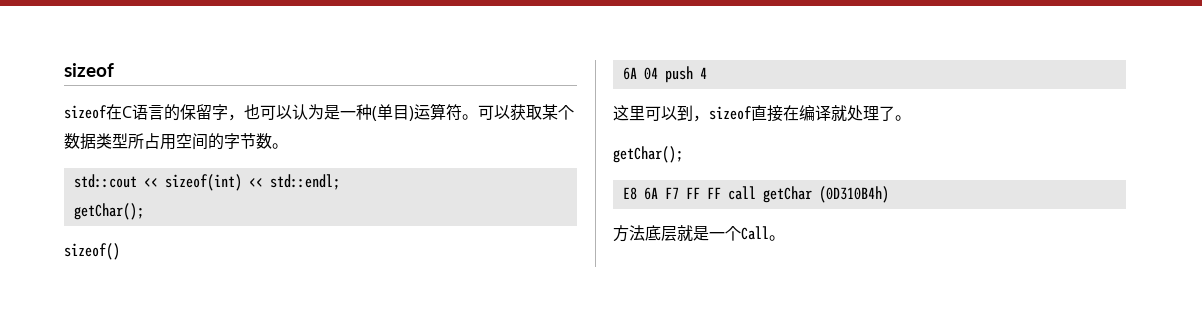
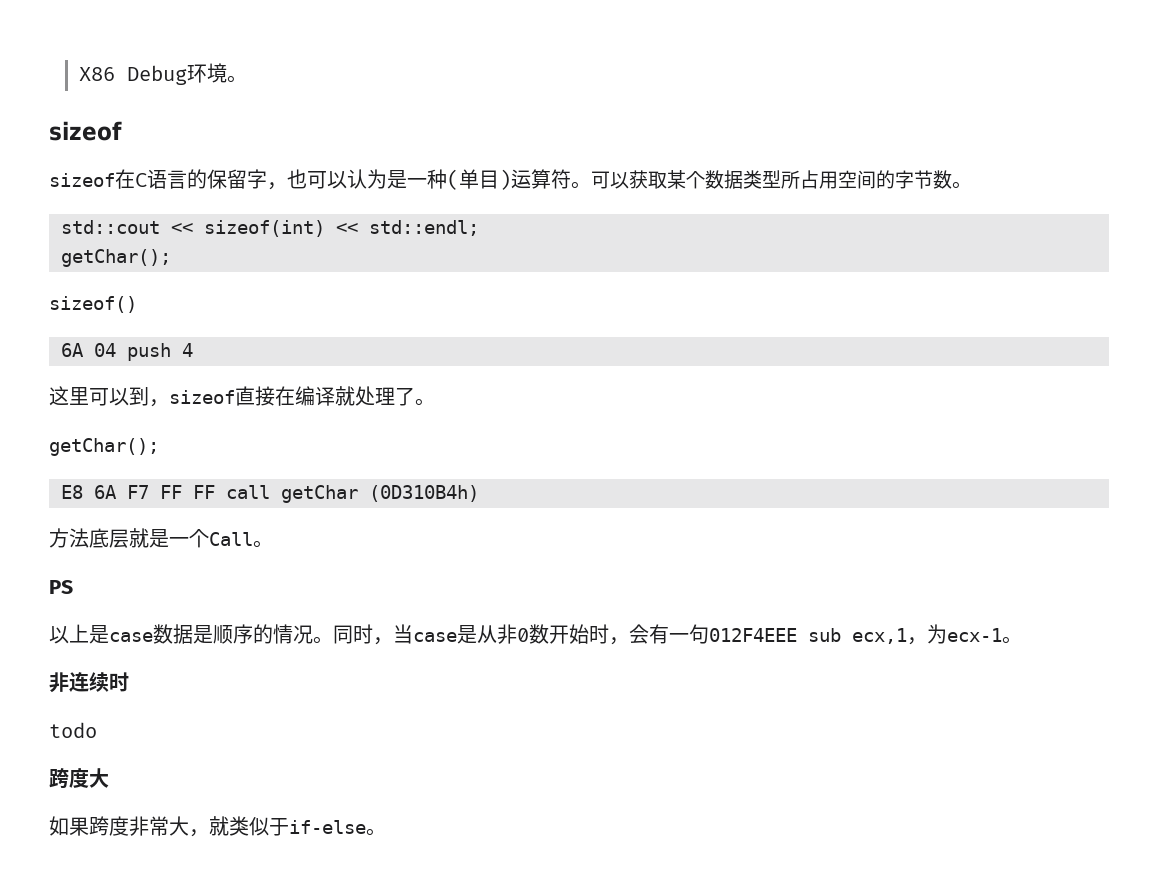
(64, 70) none -> [78,63,247,85] X86 Debug环境。 //
(785, 238) none -> [49,580,73,594] [49,624,1022,645] [49,672,129,693] [49,722,97,738] [49,768,109,788] [49,816,386,837] // PS // 以上是case数据是顺序的情况。同时，当case是从非0数开始时，会有一句012F4EEE sub ecx,1，为ecx-1。 // 非连续时 // todo // 跨度大 // 如果跨度非常大，就类似于if-else。

